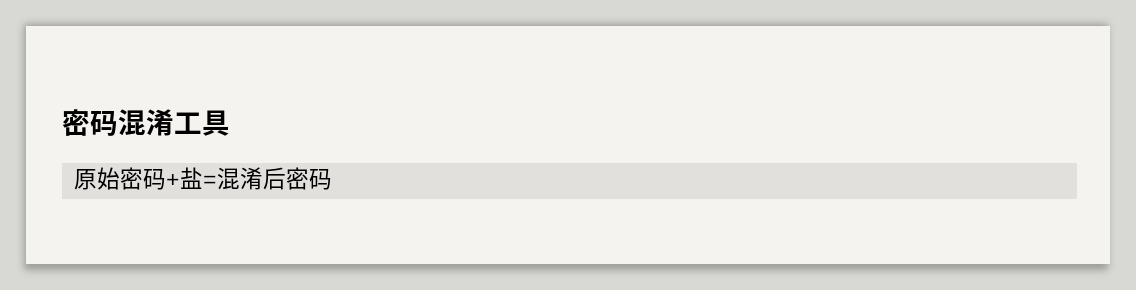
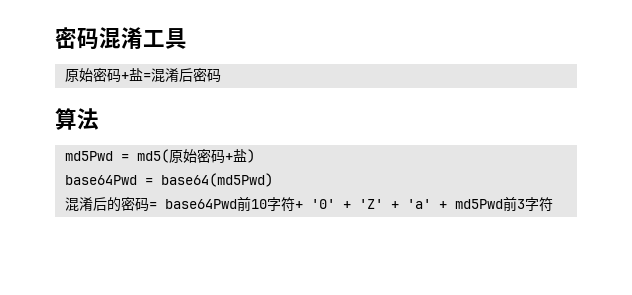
(333, 179) none -> [55,108,99,130] [64,149,255,163] [64,173,273,187] [64,196,553,212] // 算法 // md5Pwd = md5(原始密码+盐) // base64Pwd = base64(md5Pwd) // 混淆后的密码= base64Pwd前10字符+ '0' + 'Z' + 'a' + md5Pwd前3字符

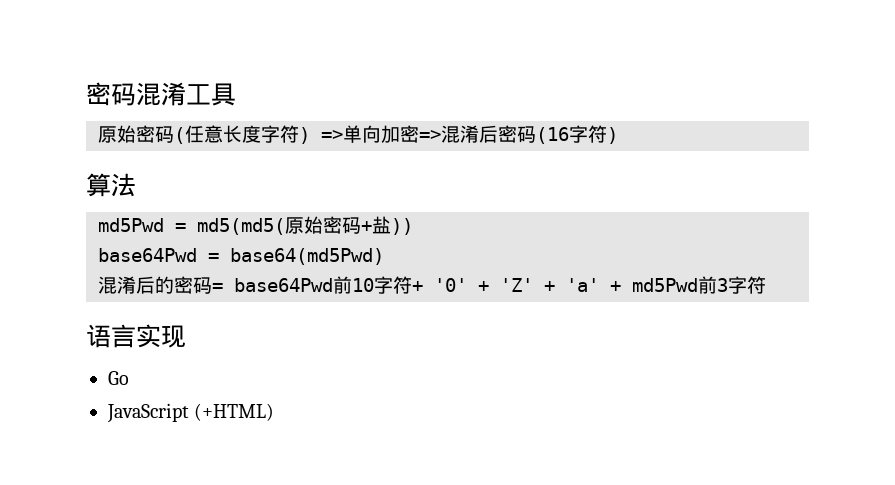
[120,68,151,81] +盐= -> [174,125,441,144] (任意长度字符) =>单向加密=>
(221, 75) none -> [536,125,618,144] (16字符)
[136,149,255,163] md5(原始密码+盐) -> [197,216,413,235] md5(md5(原始密码+盐))
(553, 204) none -> [86,324,186,348] [108,371,129,385] [107,403,275,423] // 语言实现 // Go // JavaScript (+HTML)

